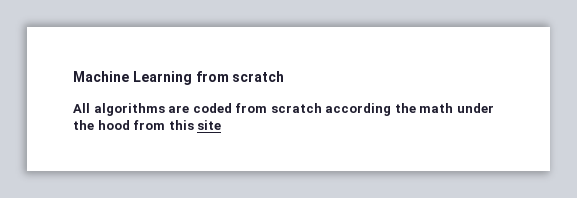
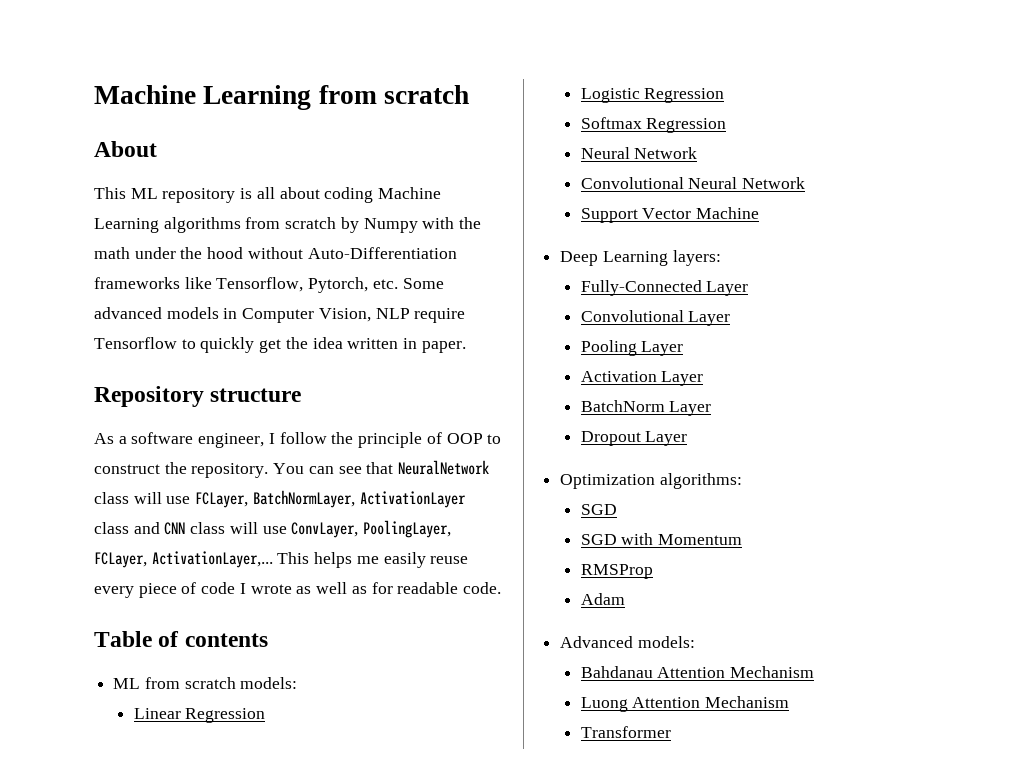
[73,103,392,116] All algorithms are coded from scratch according -> [94,141,157,157] [94,187,442,203] [94,217,455,233] About // This ML repository is all about coding Machine Learning algorithms from scratch by Numpy with
[133,120,222,130] from this site -> [247,247,457,259] [94,277,444,293] [94,307,466,323] [94,337,466,353] [94,386,302,407] [94,432,502,448] [94,460,490,478] [94,490,466,508] [94,520,452,538] [94,551,469,568] [94,582,501,598] [94,631,268,647] [113,677,298,689] [133,708,266,723] [580,88,725,103] [580,117,727,133] [580,147,698,159] [580,177,806,189] [580,207,760,223] [560,250,721,266] [580,280,749,296] [580,310,731,326] [580,340,684,356] [580,371,704,386] [580,400,712,416] [580,431,688,446] [560,473,742,489] [580,504,617,515] [580,533,743,545] [580,564,653,579] [580,593,625,605] [560,636,695,648] [580,666,815,678] [580,696,790,712] [580,726,671,738] without Auto-Differentiation frameworks like Tensorflow, Pytorch, etc. Some advanced models in Computer Vision, NLP require Tensorflow to quickly get the idea written in paper. // Repository structure // As a software engineer, I follow the principle of OOP to construct the repository. You can see that NeuralNetwork class will use FCLayer, BatchNormLayer, ActivationLayer class and CNN class will use ConvLayer, PoolingLayer, FCLayer, ActivationLayer,... This helps me easily reuse every piece of code I wrote as well as for readable code. // Table of contents // ML from scratch models: // Linear Regression // Logistic Regression // Softmax Regression // Neural Network // Convolutional Neural Network // Support Vector Machine // Deep Learning layers: // Fully-Connected Layer // Convolutional Layer // Pooling Layer // Activation Layer // BatchNorm Layer // Dropout Layer // Optimization algorithms: // SGD // SGD with Momentum // RMSProp // Adam // Advanced models: // Bahdanau Attention Mechanism // Luong Attention Mechanism // Transformer

